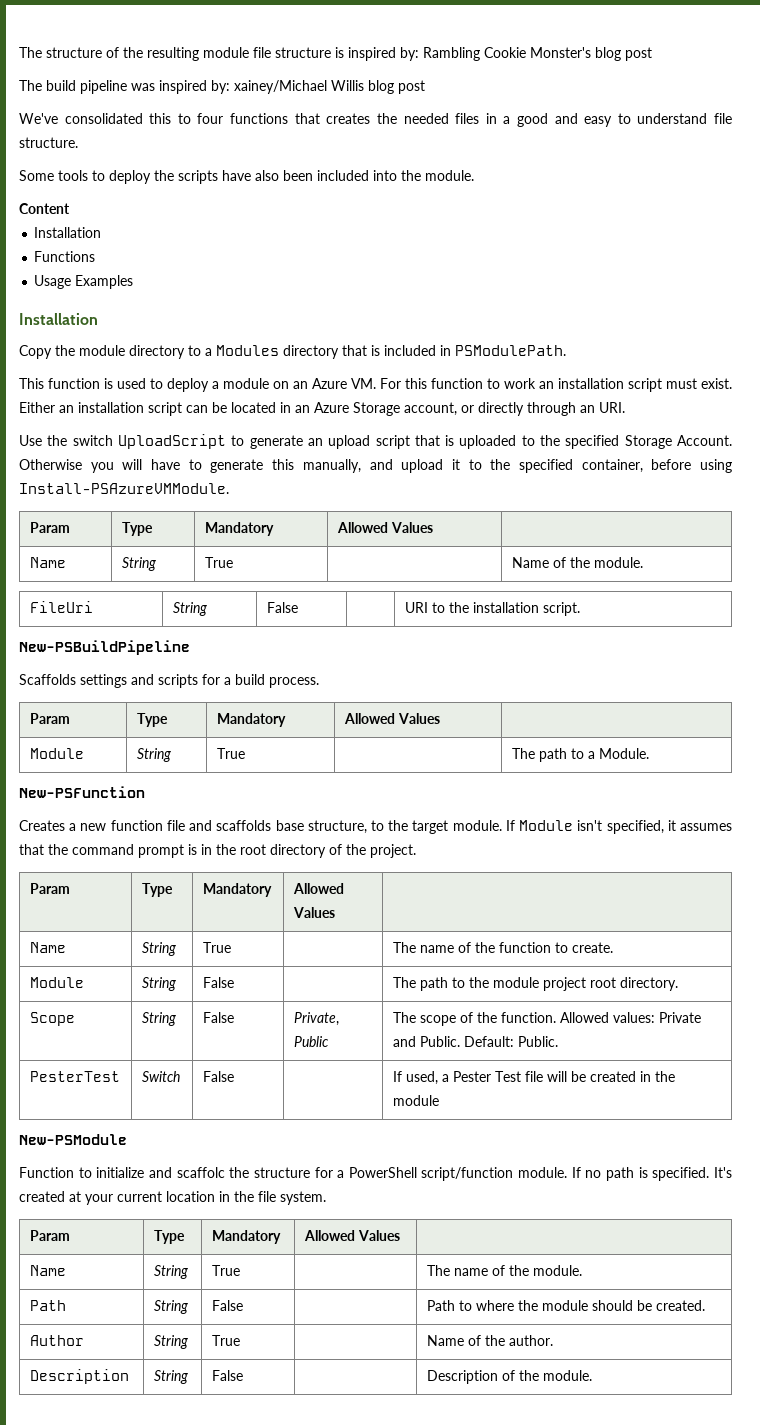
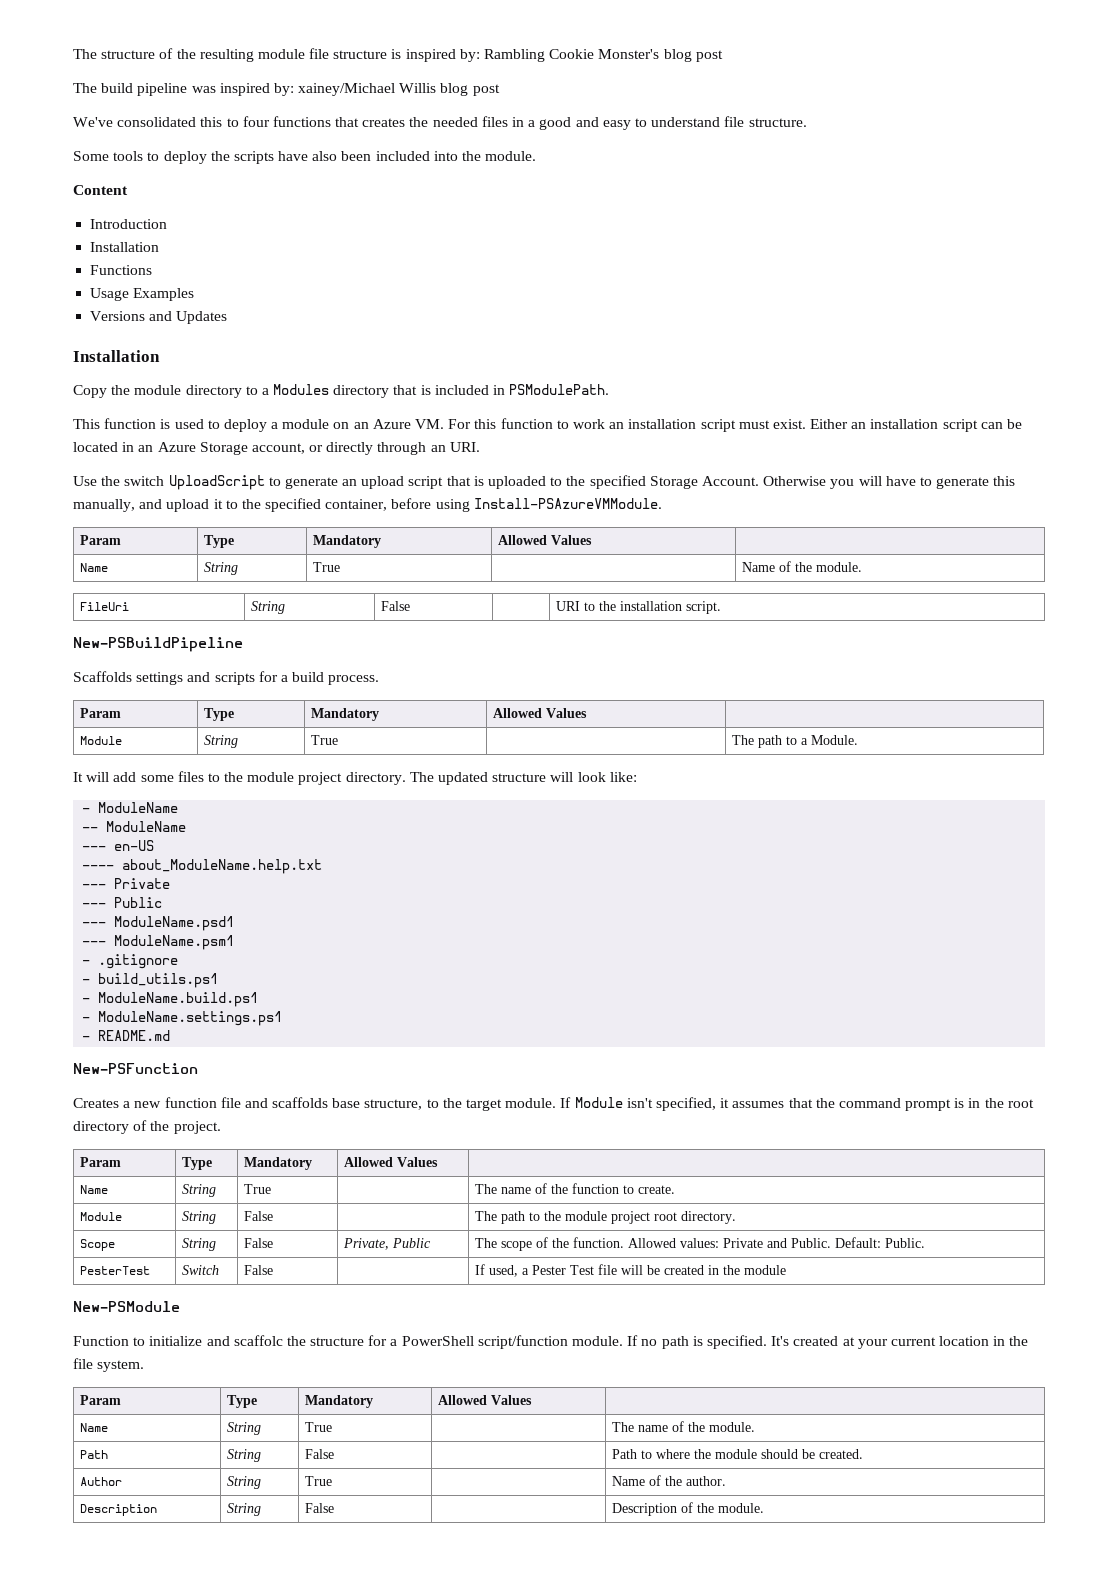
(70, 208) none -> [90,219,168,229] // Introduction
(134, 282) none -> [90,311,228,324] // Versions and Updates
(649, 753) none -> [73,771,637,785] [82,802,179,813] [82,821,187,832] [82,840,155,851] [82,859,323,874] [82,878,171,889] [82,897,163,908] [82,916,235,931] [82,935,235,950] [82,954,179,969] [82,973,219,988] [82,992,259,1007] [82,1011,283,1026] [82,1030,171,1041] // It will add some files to the module project directory. The updated structure will look like: // - ModuleName // -- ModuleName // --- en-US // ---- about_ModuleName.help.txt // --- Private // --- Public // --- ModuleName.psd1 // --- ModuleName.psm1 // - .gitignore // - build_utils.ps1 // - ModuleName.build.ps1 // - ModuleName.settings.ps1 // - README.md

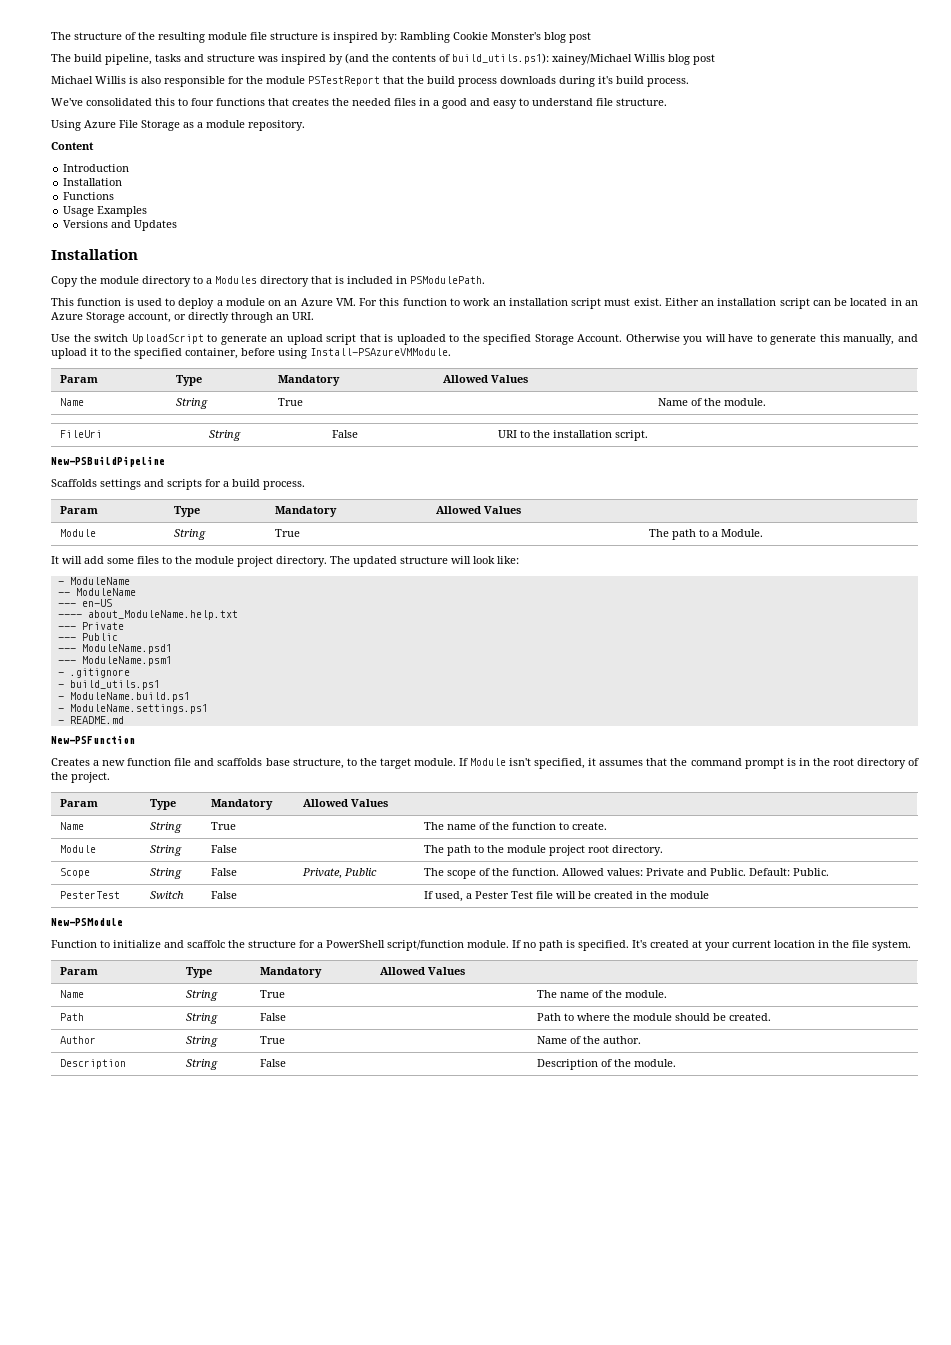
[137,83,500,96] pipeline was inspired by: xainey/Michael Willis blog post -> [105,53,715,65] [51,76,689,87] pipeline, tasks and structure was inspired by (and the contents of build_utils.ps1): xainey/Michael Willis blog post // Michael Willis is also responsible for the module PSTestReport that the build process downloads during it's build process.
[73,151,537,164] Some tools to deploy the scripts have also been included into the module. -> [51,120,305,131] Using Azure File Storage as a module repository.

